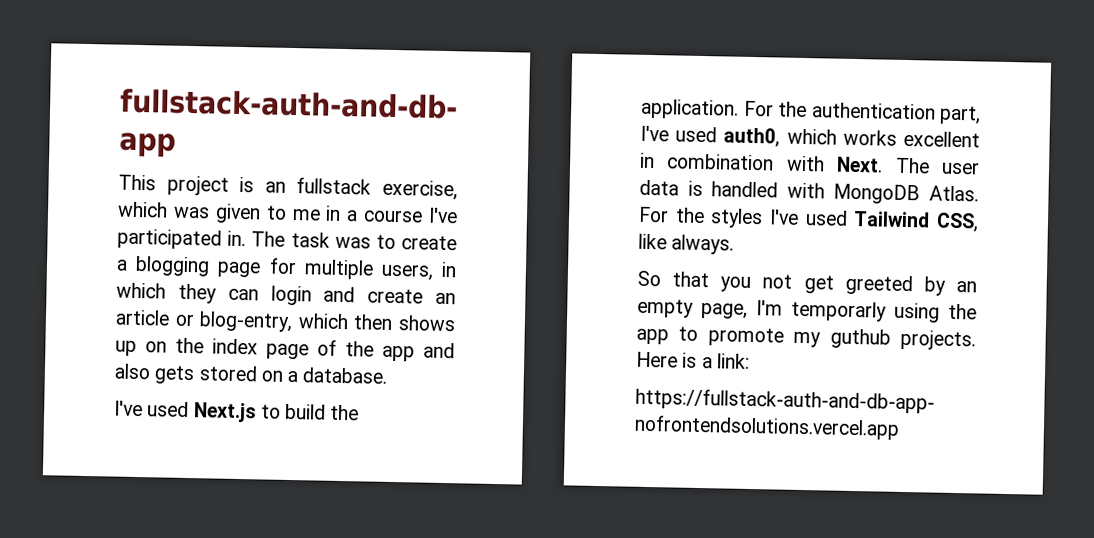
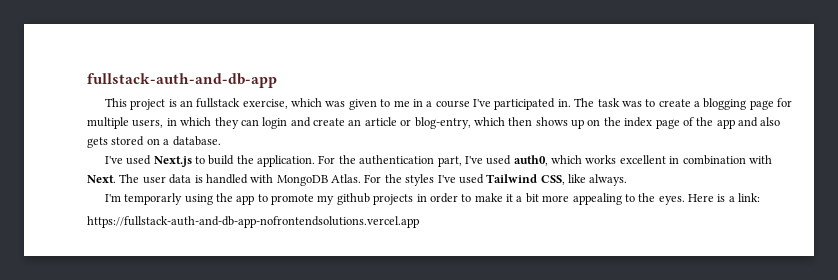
[637,270,977,296] [637,298,748,319] So that you not get greeted by an empty page, -> (628, 180) none
[829,328,976,351] guthub projects. -> [336,193,685,205] github projects in order to make it a bit more appealing to the eyes.

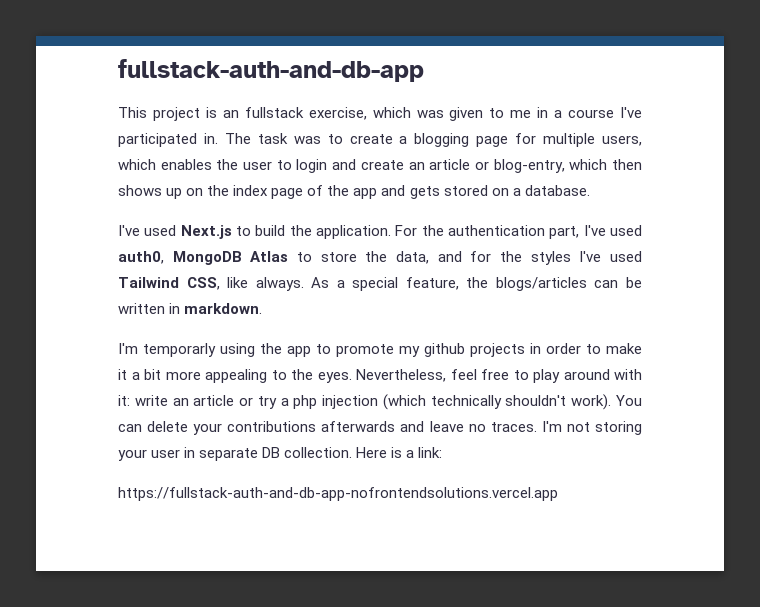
[166,117,259,129] in which they can -> [118,159,292,170] which enables the user to
[760,117,781,126] also -> (406, 190) none
[551,155,772,165] [87,174,382,186] which works excellent in combination with Next. The user data is handled with MongoDB Atlas. For -> [172,251,492,265] MongoDB Atlas to store the data, and for
(628, 180) none -> [311,277,642,291] [118,303,263,314] As a special feature, the blogs/articles can be written in markdown.
(685, 200) none -> [356,369,642,383] [118,394,642,410] [118,421,643,435] [118,447,353,461] Nevertheless, feel free to play around with it: write an article or try a php injection (which technically shouldn't work). You can delete your contributions afterwards and leave no traces. I'm not storing your user in separate DB collection.

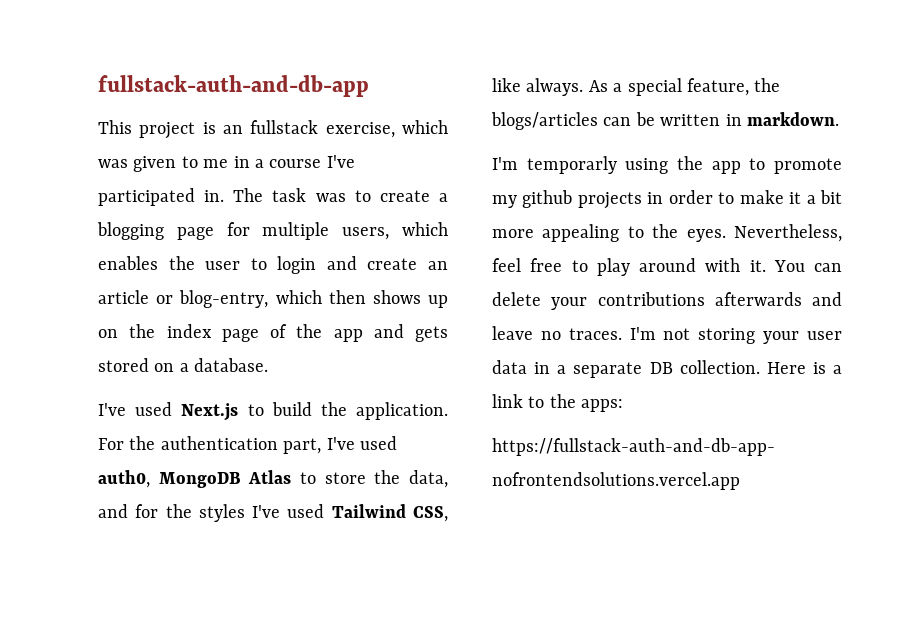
[118,394,612,410] it: write an article or try a php injection (which technically shouldn't work). -> [749,260,766,272] it.
[184,447,196,458] in -> [492,360,567,374] data in a
[418,447,443,458] link: -> [492,394,624,412] link to the apps:

